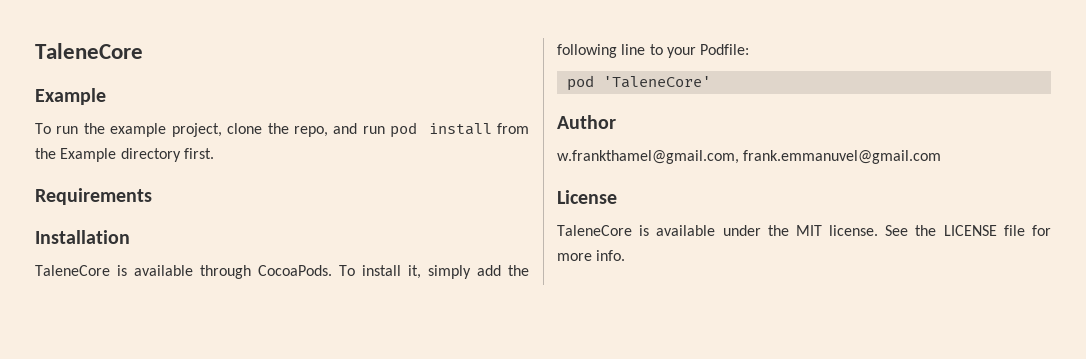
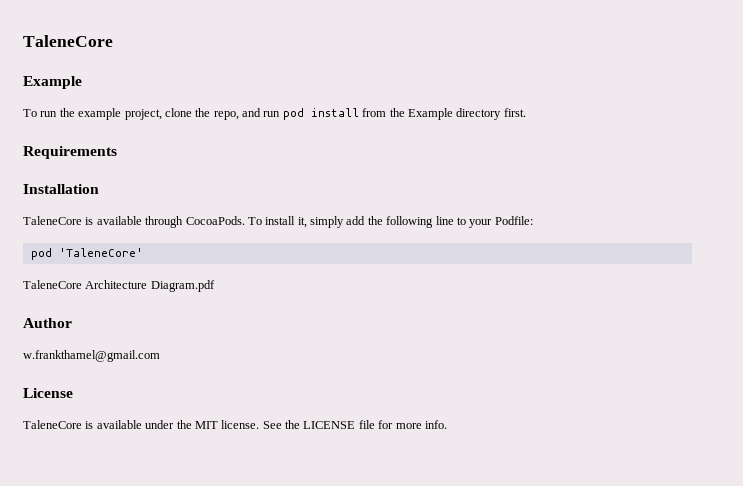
(711, 82) none -> [23,280,215,292] // TaleneCore Architecture Diagram.pdf
[557,150,942,164] w.frankthamel@gmail.com, frank.emmanuvel@gmail.com -> [23,350,160,362] w.frankthamel@gmail.com

